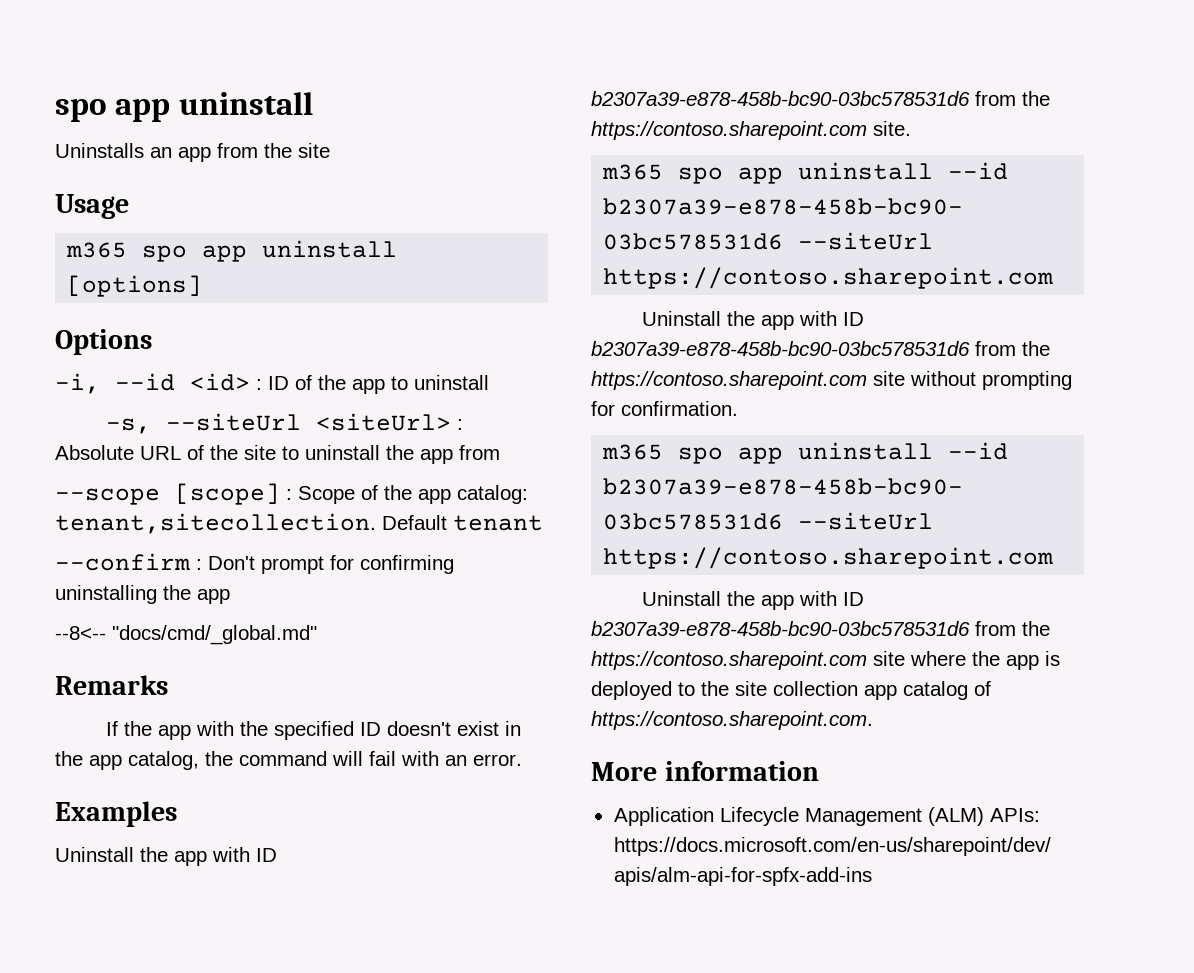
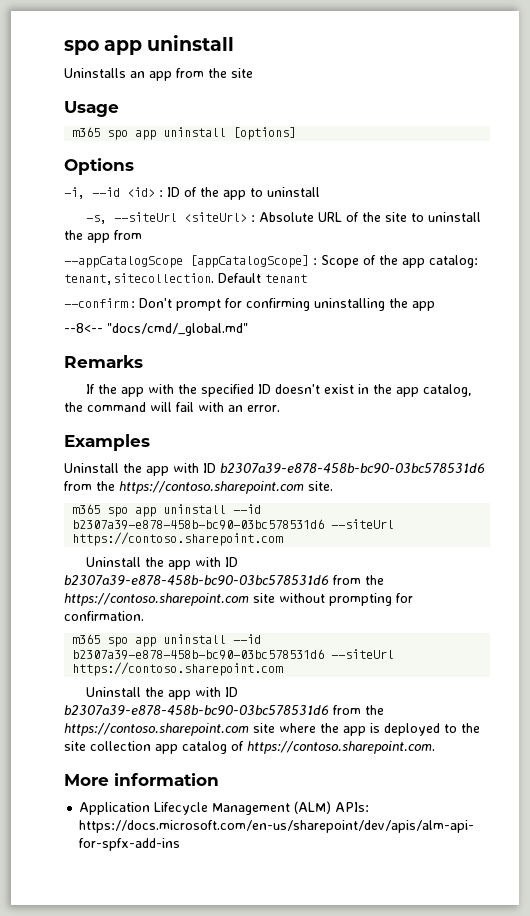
[55,483,280,505] --scope [scope] -> [64,255,309,268] --appCatalogScope [appCatalogScope]

